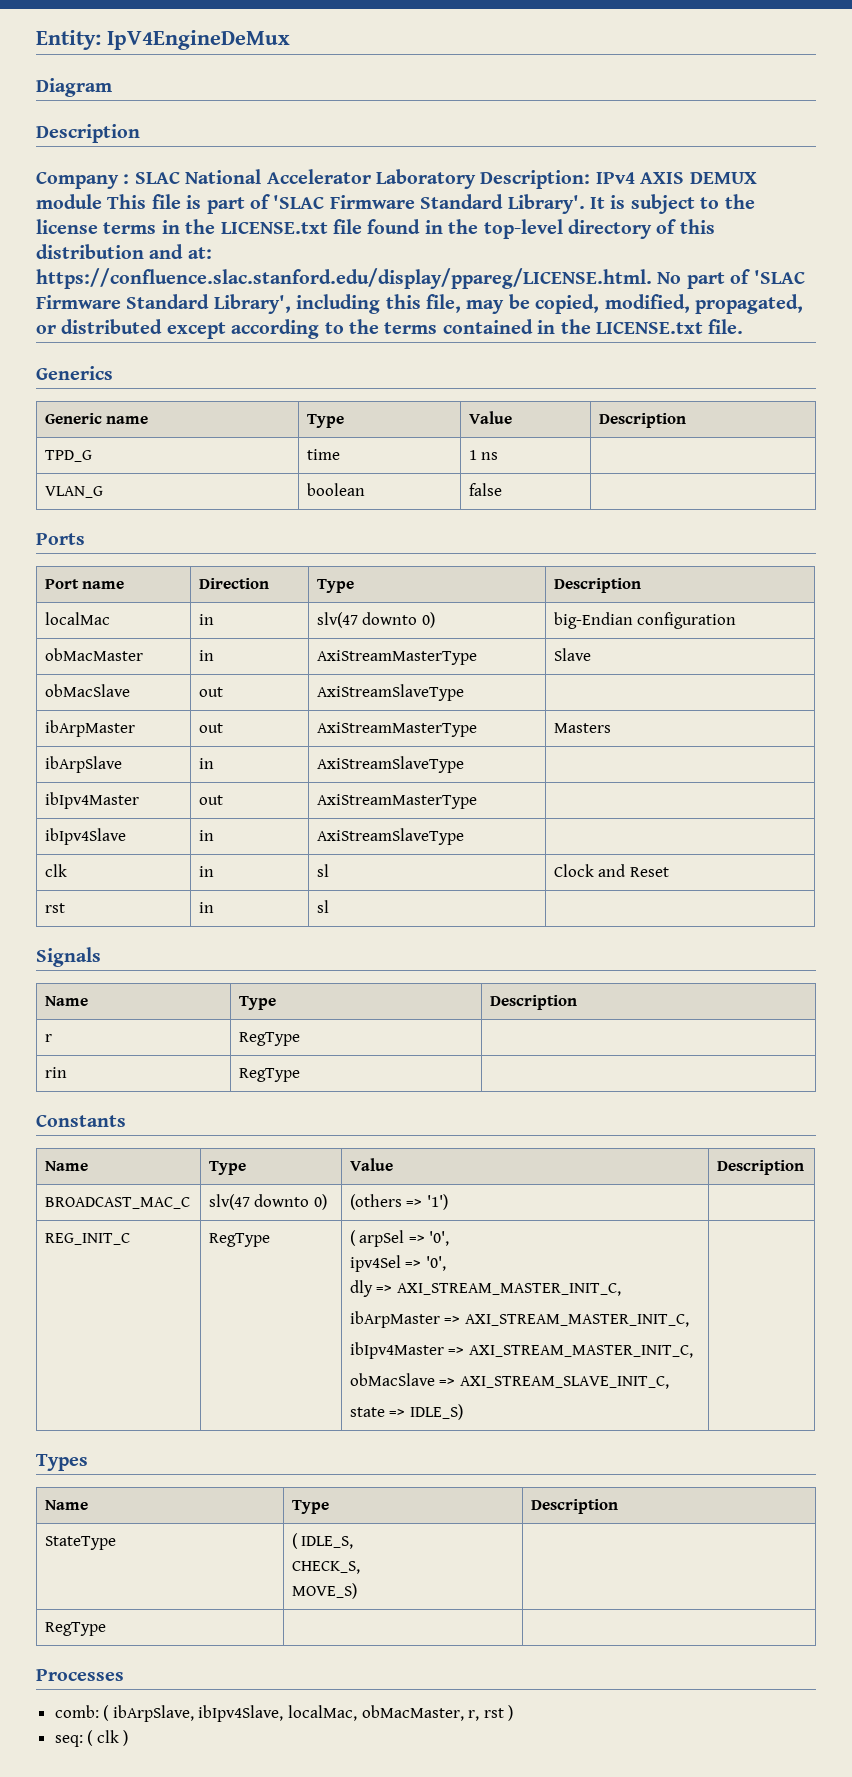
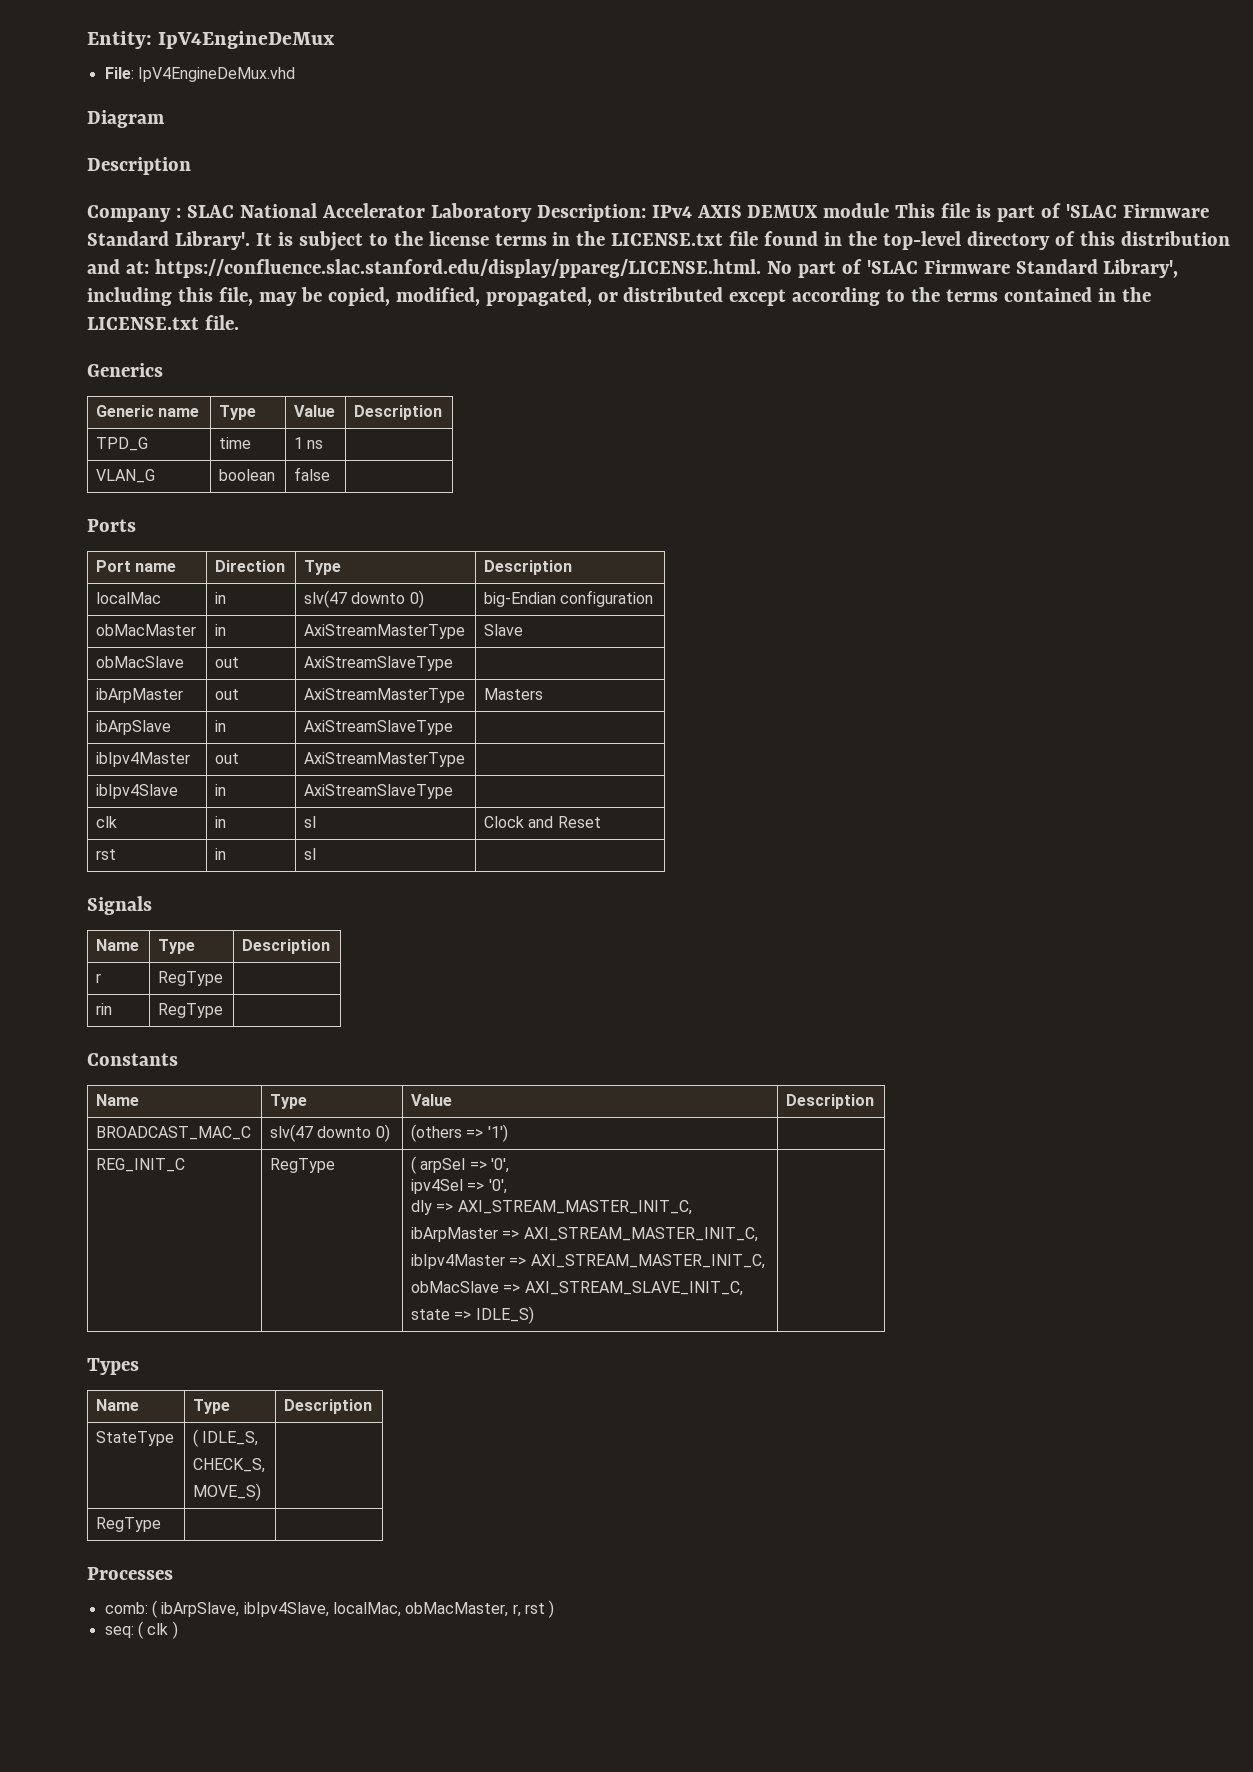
(290, 40) none -> [104,67,295,82] // File: IpV4EngineDeMux.vhd

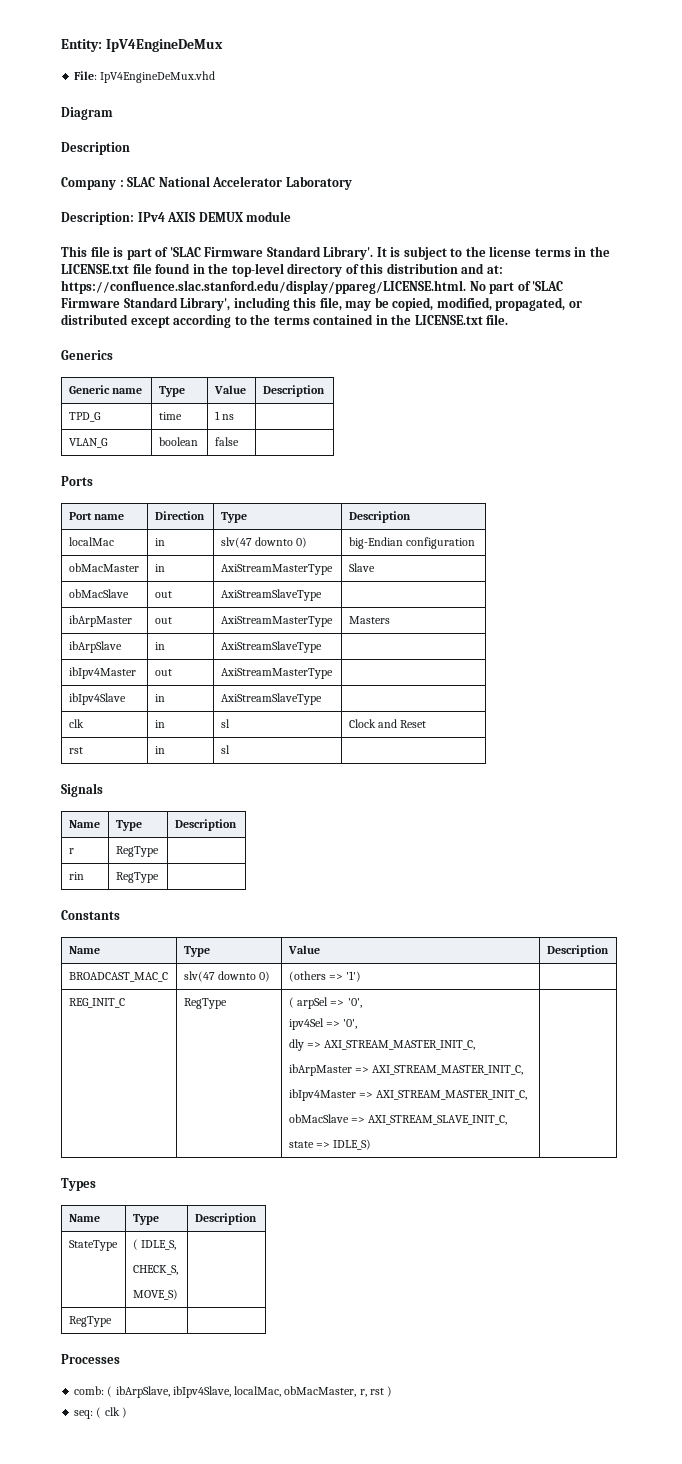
(532, 212) none -> (352, 183) //
(890, 210) none -> (292, 216) //

